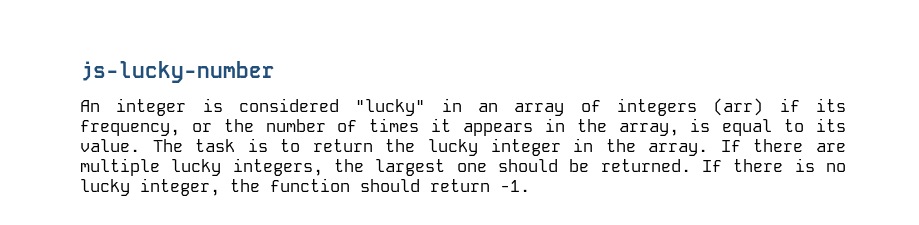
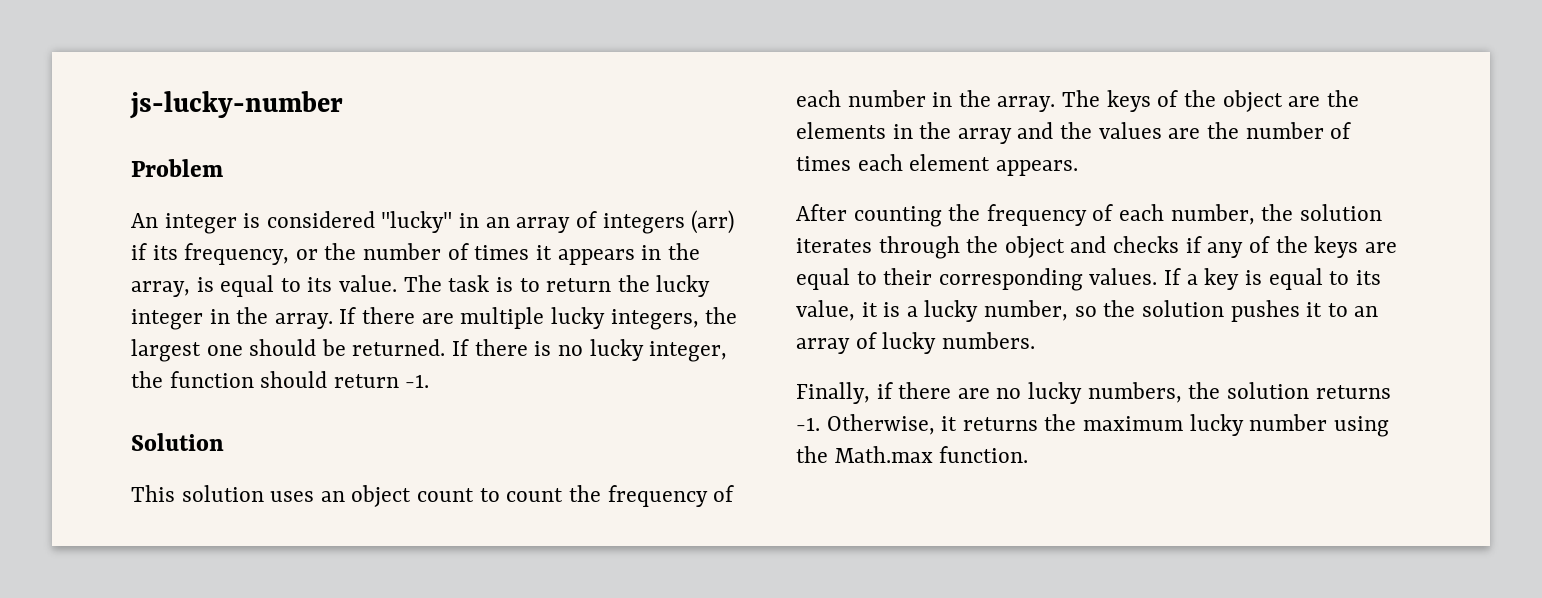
(275, 72) none -> [131,159,223,177] // Problem
(530, 186) none -> [131,433,224,451] [131,485,735,507] [796,90,1359,112] [796,122,1352,144] [796,154,1078,176] [796,204,1382,227] [796,236,1397,259] [796,268,1381,291] [796,300,1379,322] [796,332,1035,354] [796,382,1391,404] [796,414,1389,437] [796,446,1029,463] // Solution // This solution uses an object count to count the frequency of each number in the array. The keys of the object are the elements in the array and the values are the number of times each element appears. // After counting the frequency of each number, the solution iterates through the object and checks if any of the keys are equal to their corresponding values. If a key is equal to its value, it is a lucky number, so the solution pushes it to an array of lucky numbers. // Finally, if there are no lucky numbers, the solution returns -1. Otherwise, it returns the maximum lucky number using the Math.max function.

